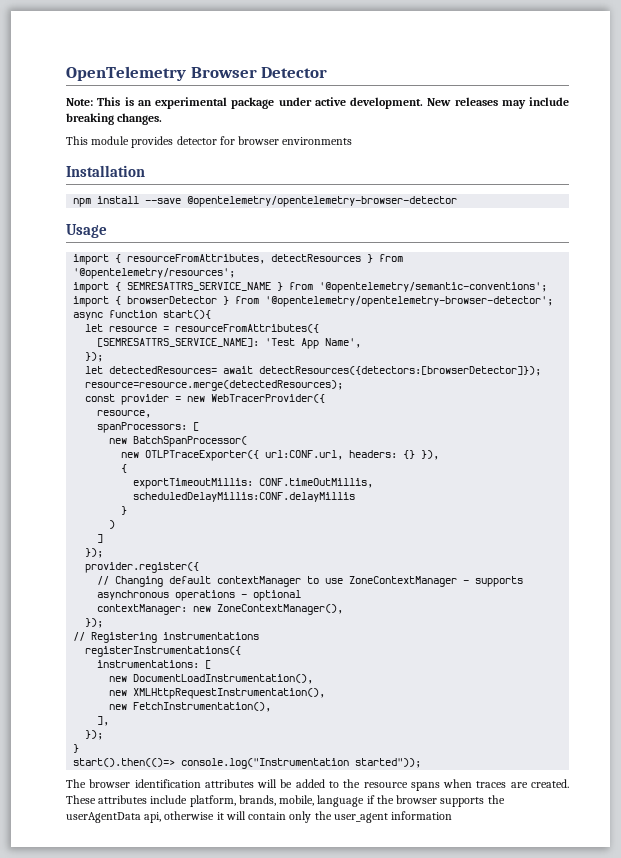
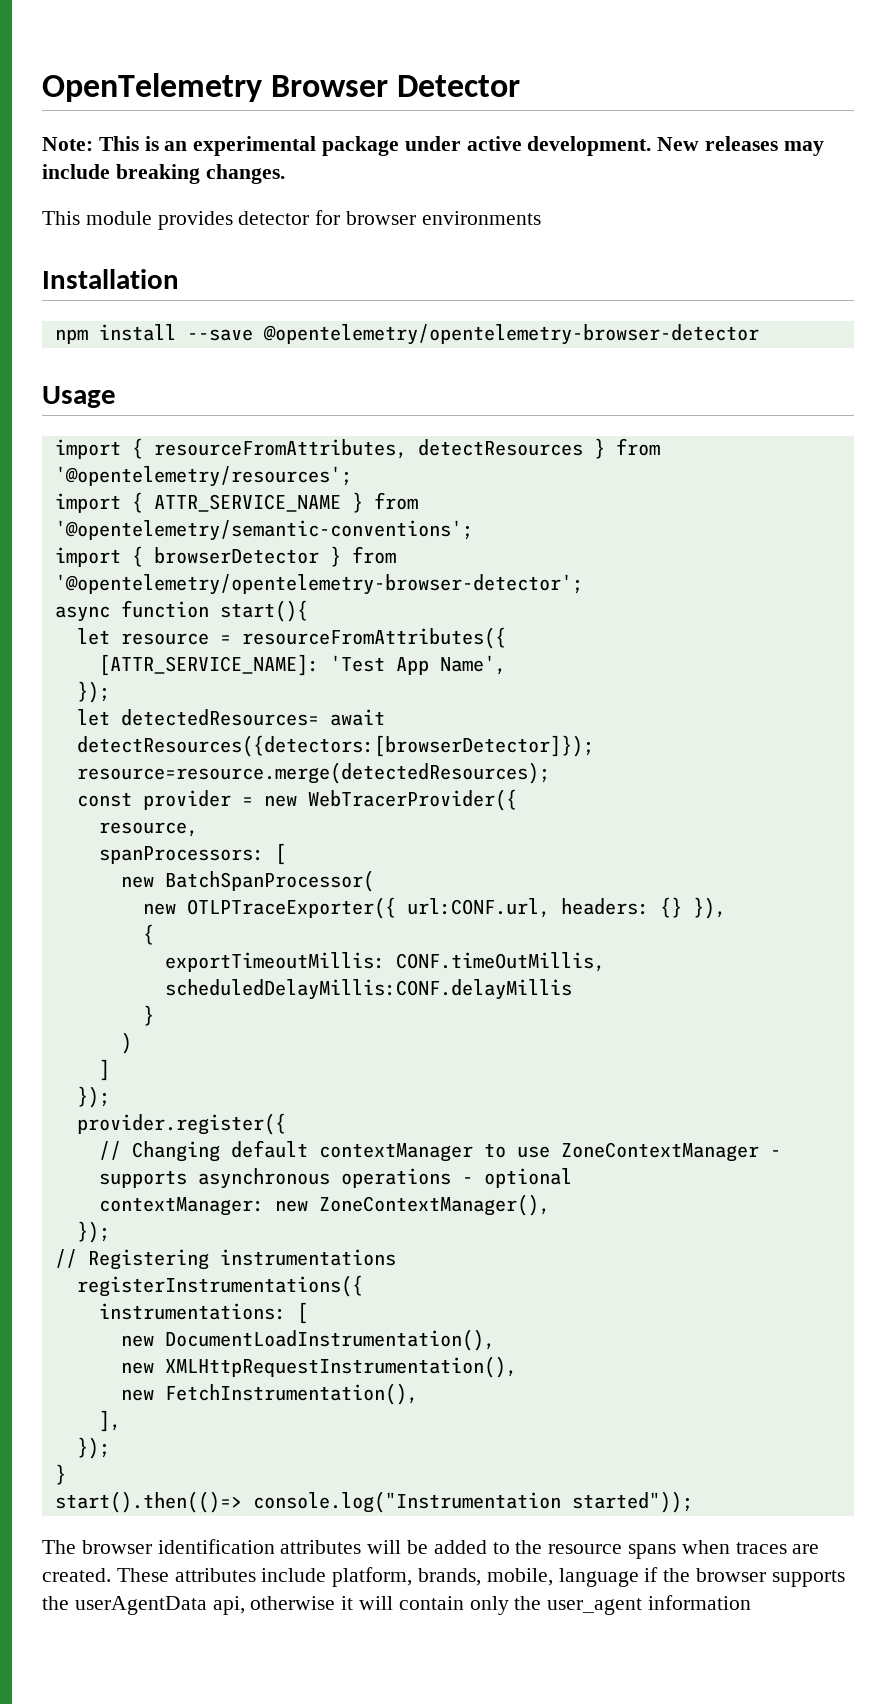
[127,282,272,291] SEMRESATTRS_SERVICE_NAME -> [153,494,341,512] ATTR_SERVICE_NAME
[97,338,260,347] [SEMRESATTRS_SERVICE_NAME]: -> [98,654,319,676] [ATTR_SERVICE_NAME]:

